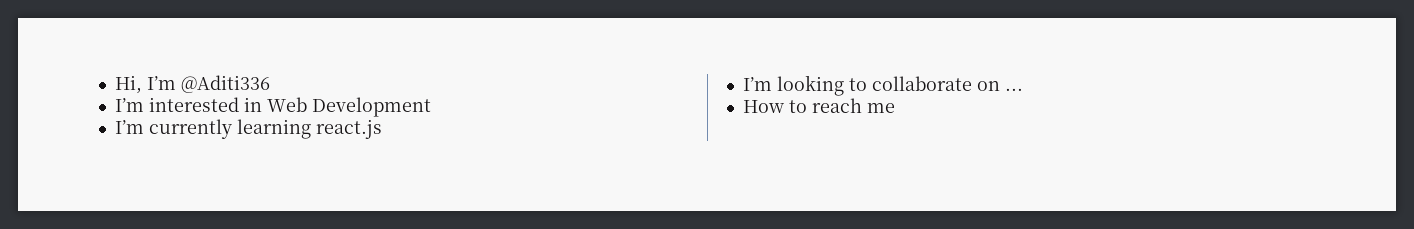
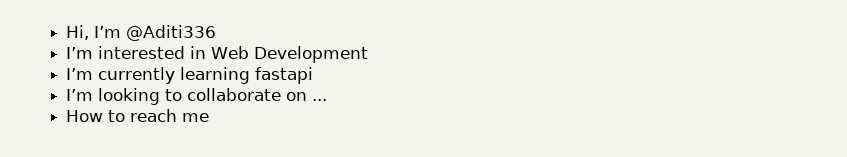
[315,119,382,139] react.js -> [255,67,314,84] fastapi

